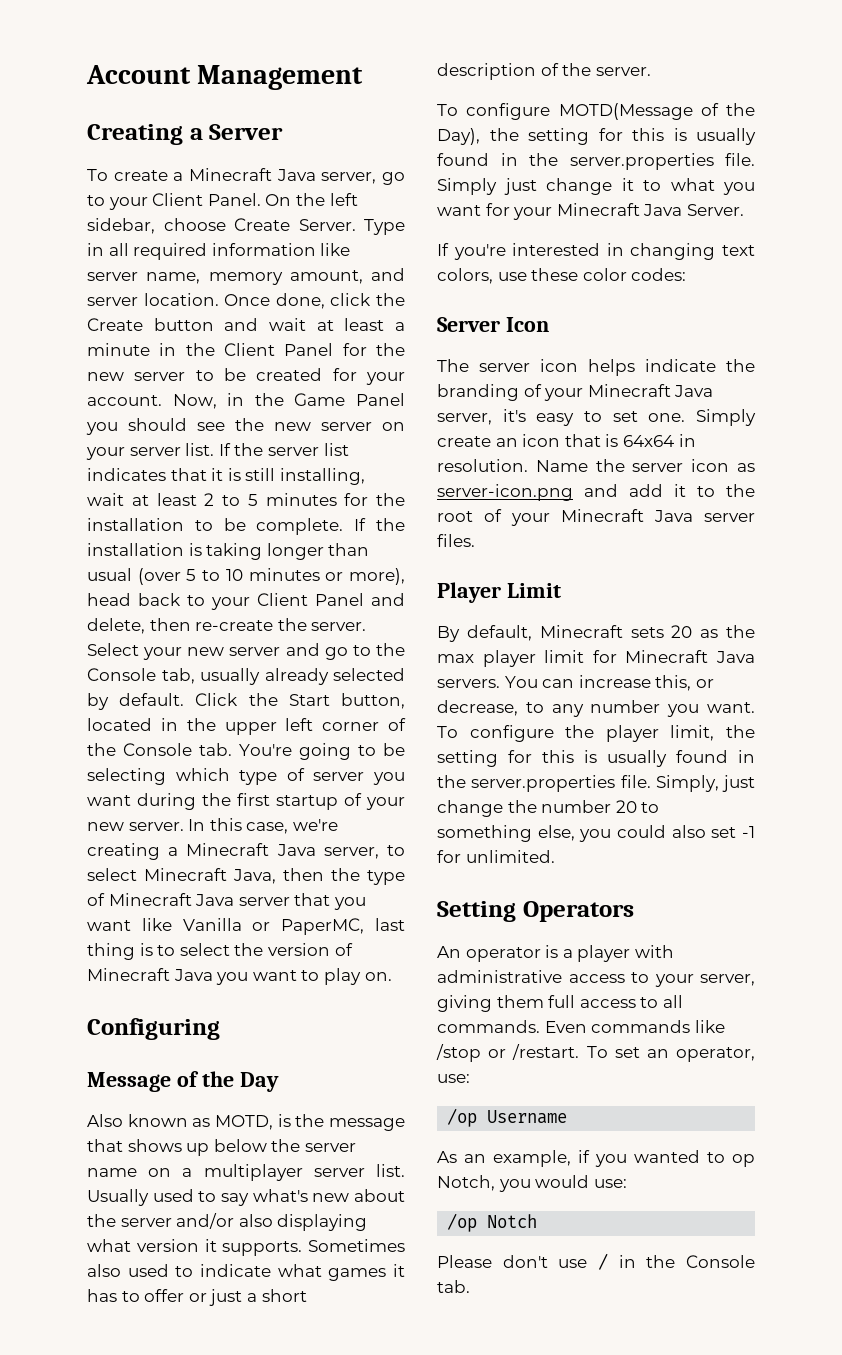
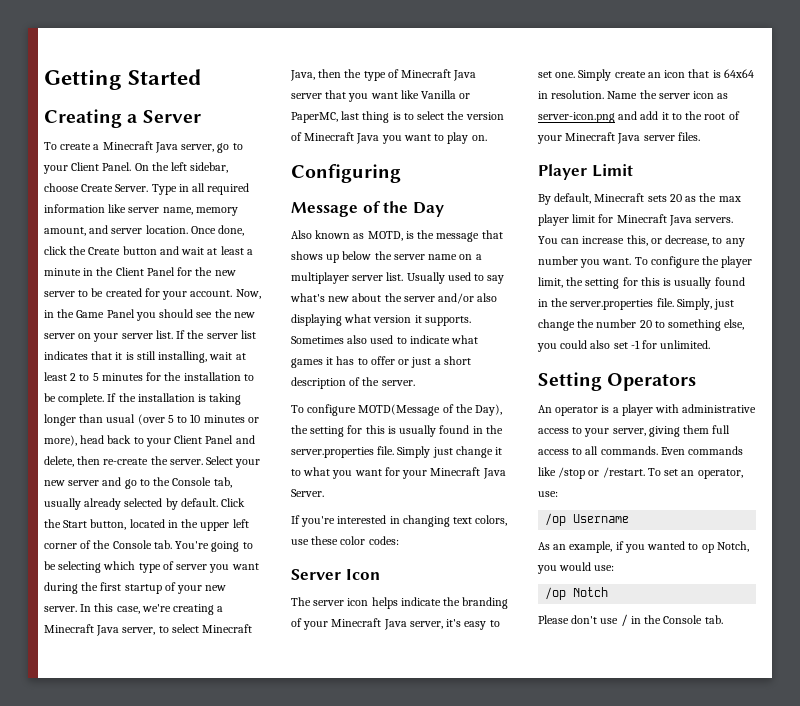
[86,65,364,90] Account Management -> [44,69,202,90] Getting Started

